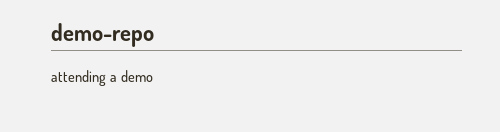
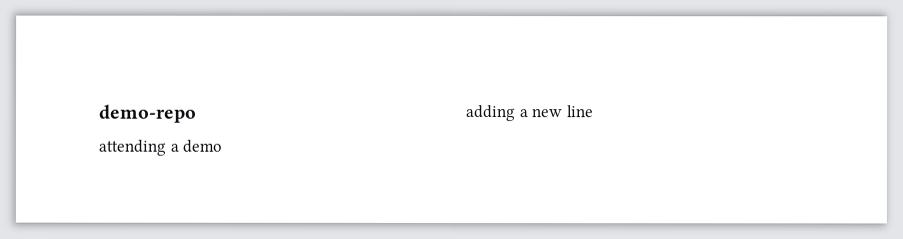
(153, 76) none -> [465,105,594,122] // adding a new line

